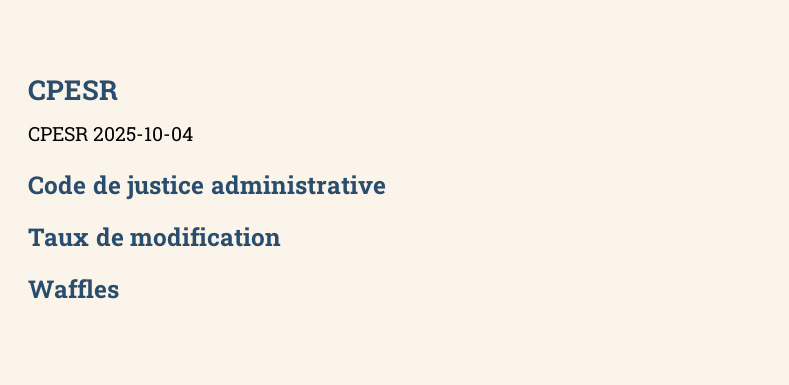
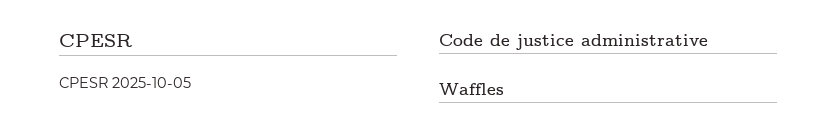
[93,126,194,142] 2025-10-04 -> [112,77,191,88] 2025-10-05
[28,227,282,247] // Taux de modification -> (708, 40) none

